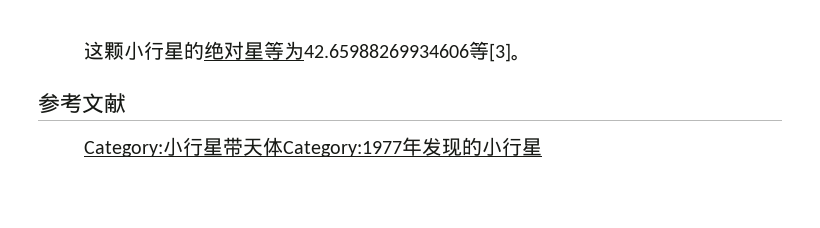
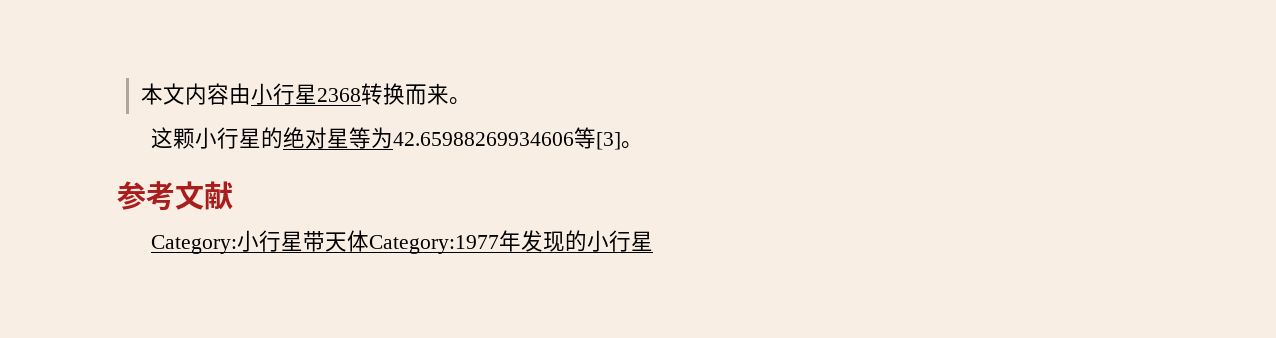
(84, 50) none -> [141,83,472,105] 本文内容由小行星2368转换而来。 //

